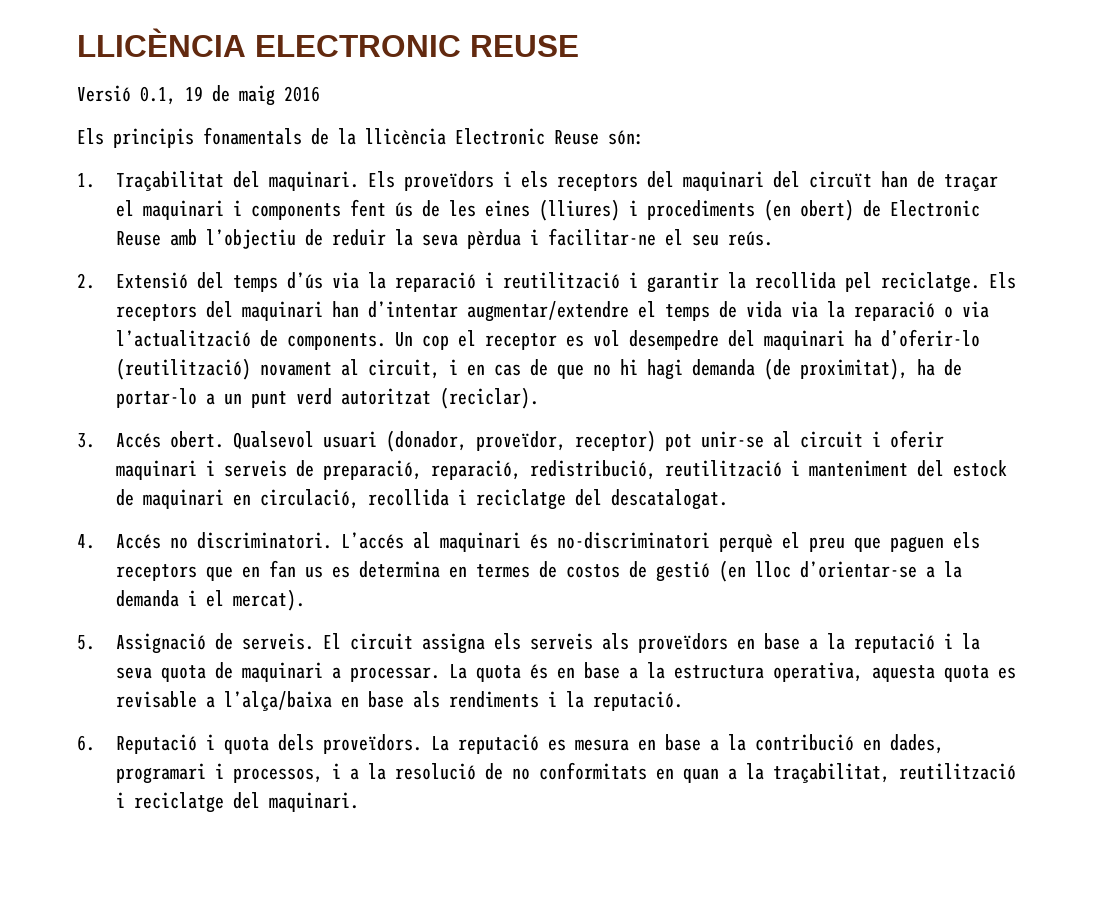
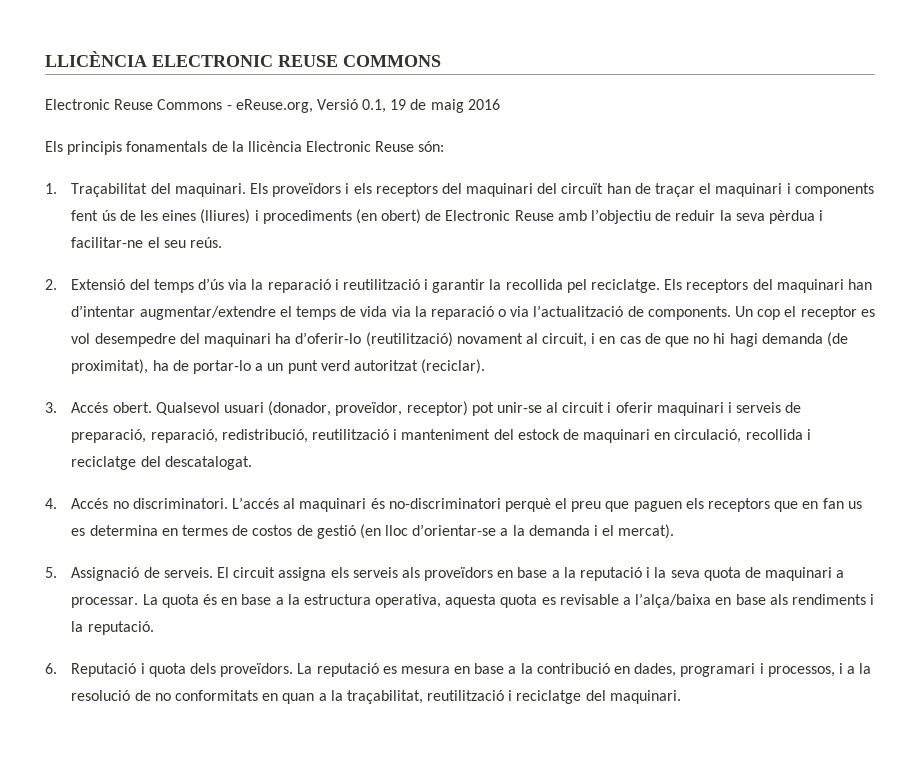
(579, 46) // -> [343,55,441,67] [45,99,313,113] COMMONS // Electronic Reuse Commons - eReuse.org,

